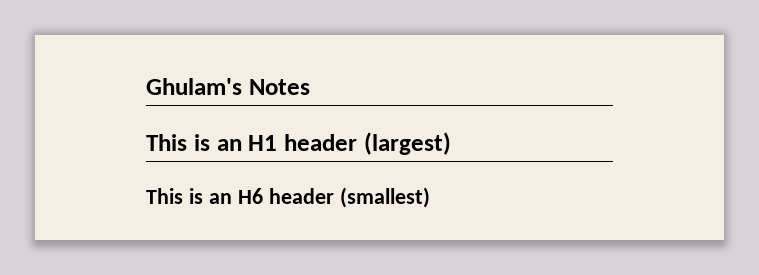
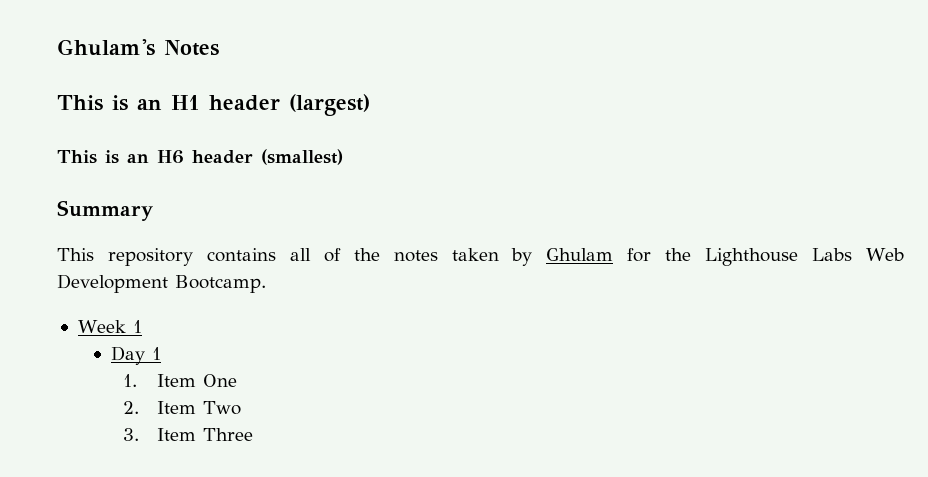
(430, 197) none -> [57,200,153,221] [57,248,905,266] [57,274,266,293] [77,320,142,333] [111,346,162,365] [123,374,237,387] [123,401,241,415] [123,428,253,441] // Summary // This repository contains all of the notes taken by Ghulam for the Lighthouse Labs Web Development Bootcamp. // Week 1 // Day 1 // 1. Item One // 2. Item Two // 3. Item Three

